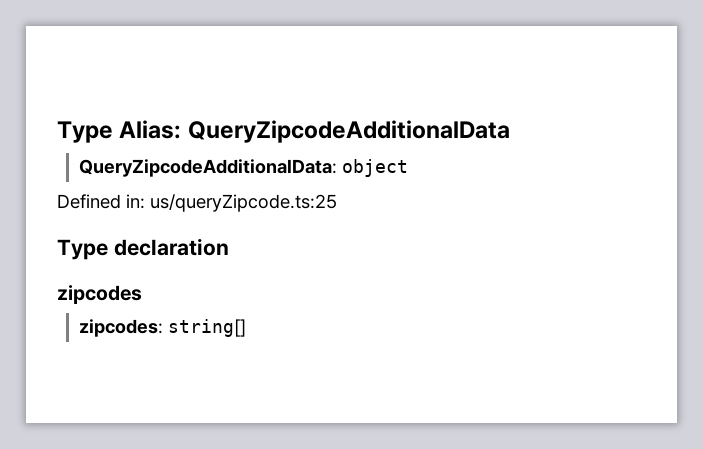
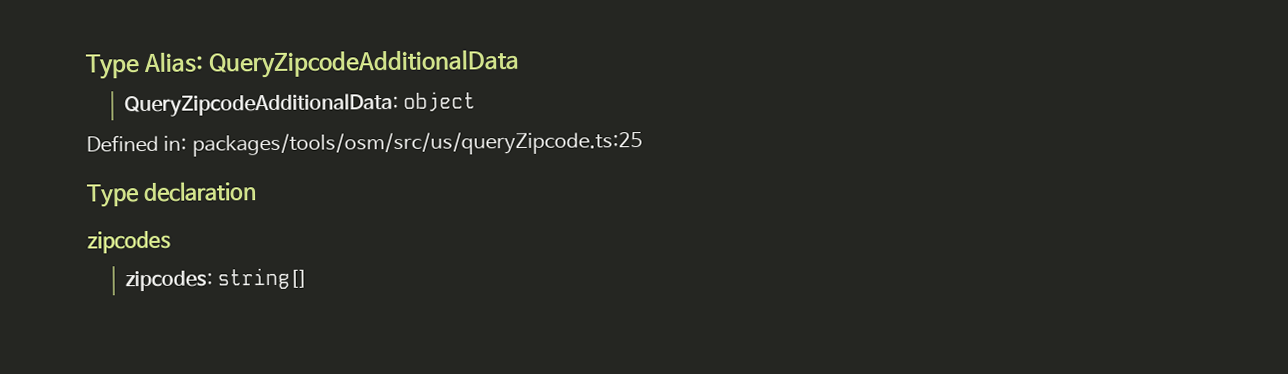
[150,194,337,212] us/queryZipcode.ts:25 -> [191,131,643,157] packages/tools/osm/src/us/queryZipcode.ts:25

